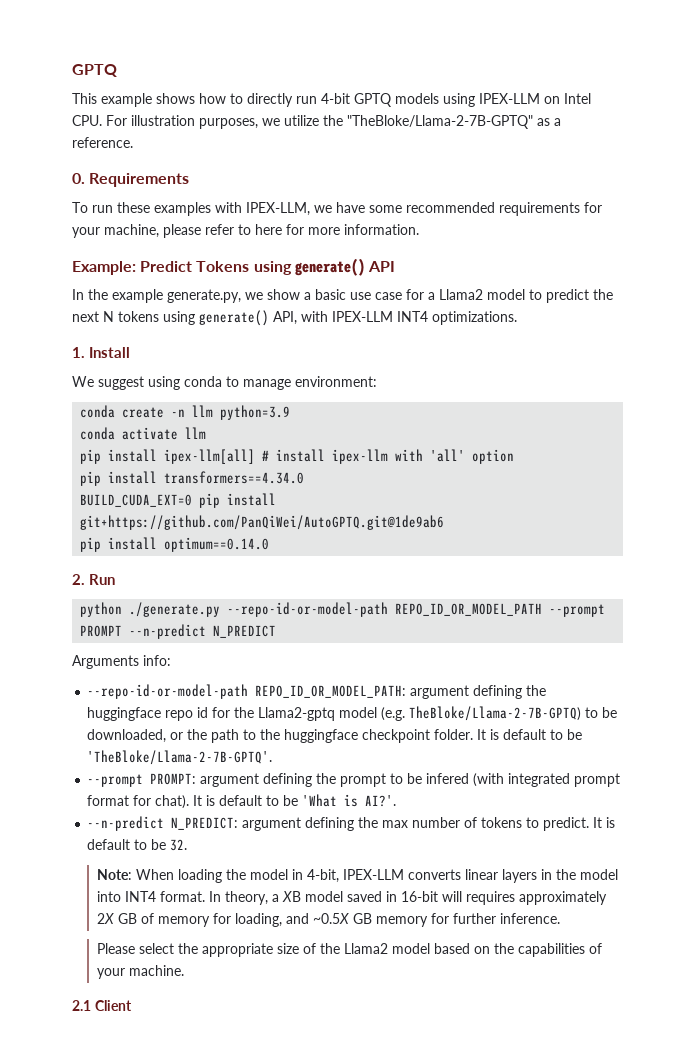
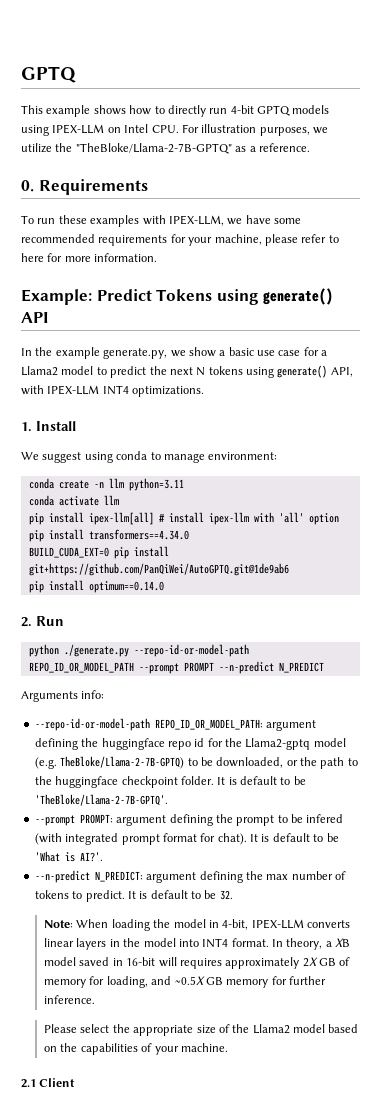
[220,405,291,420] python=3.9 -> [128,478,184,491] python=3.11

